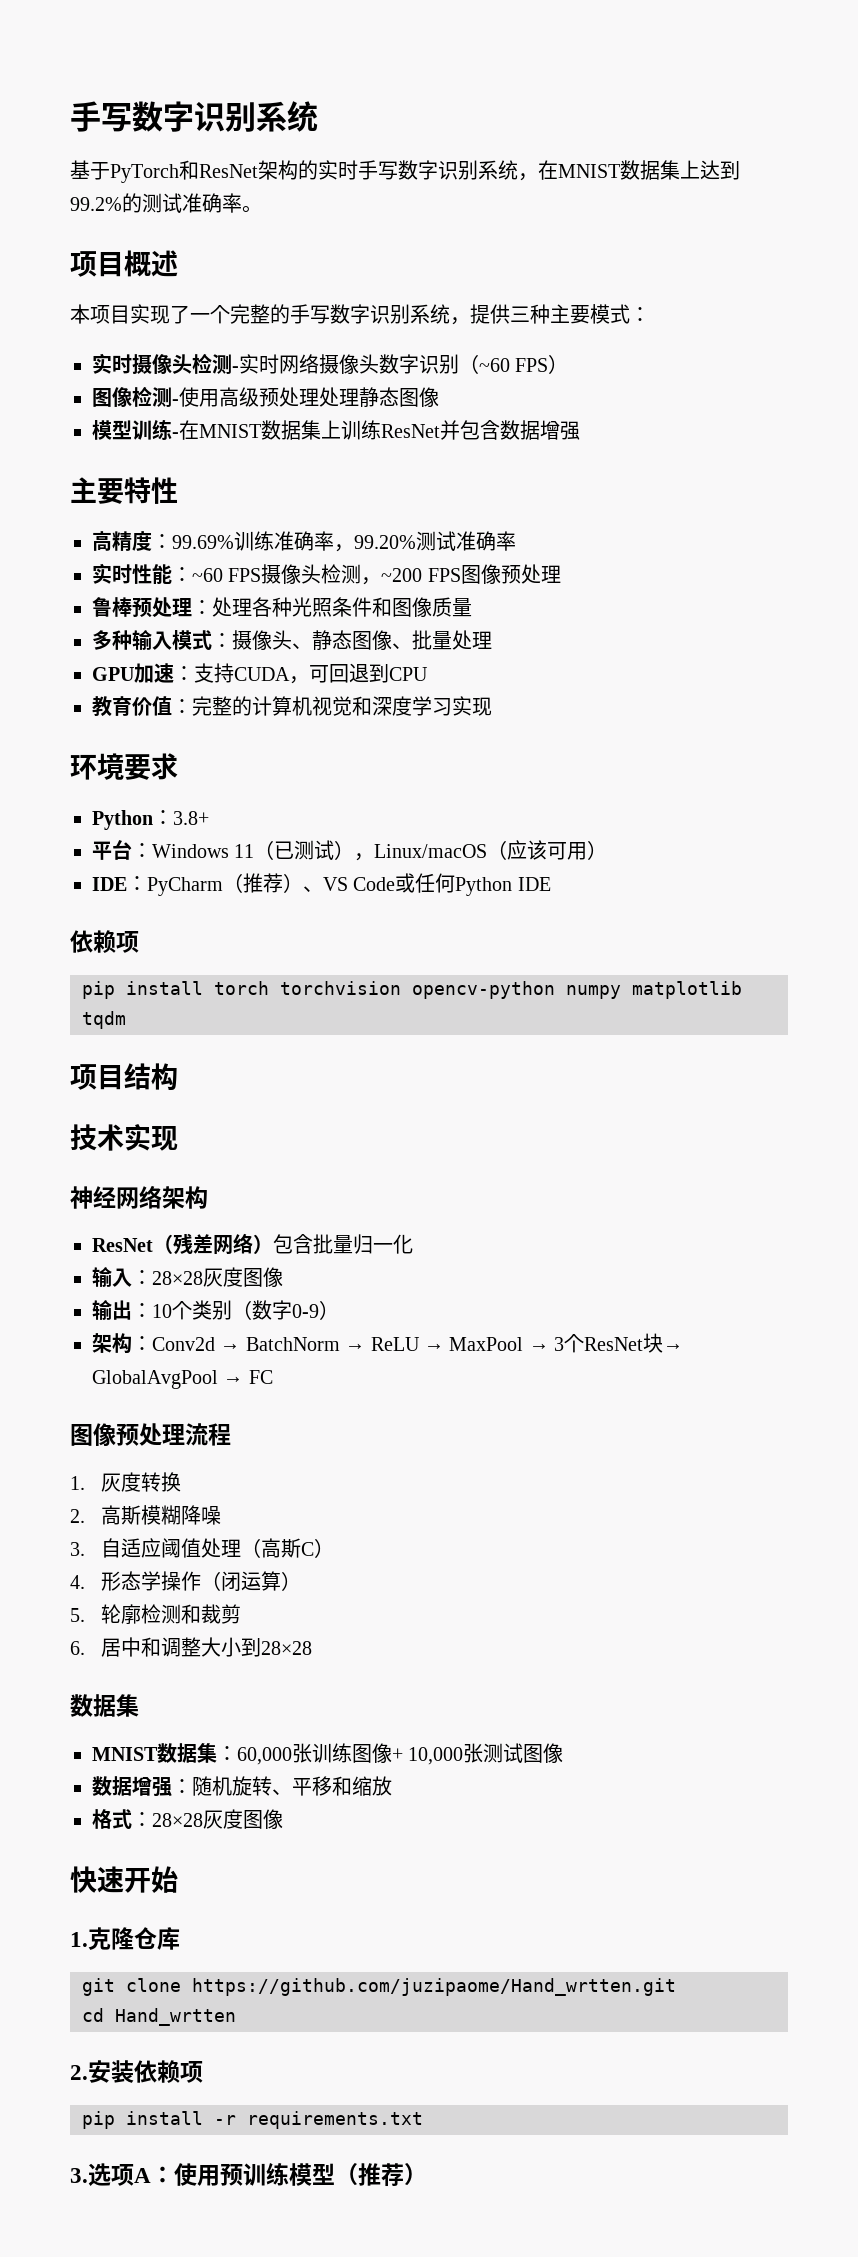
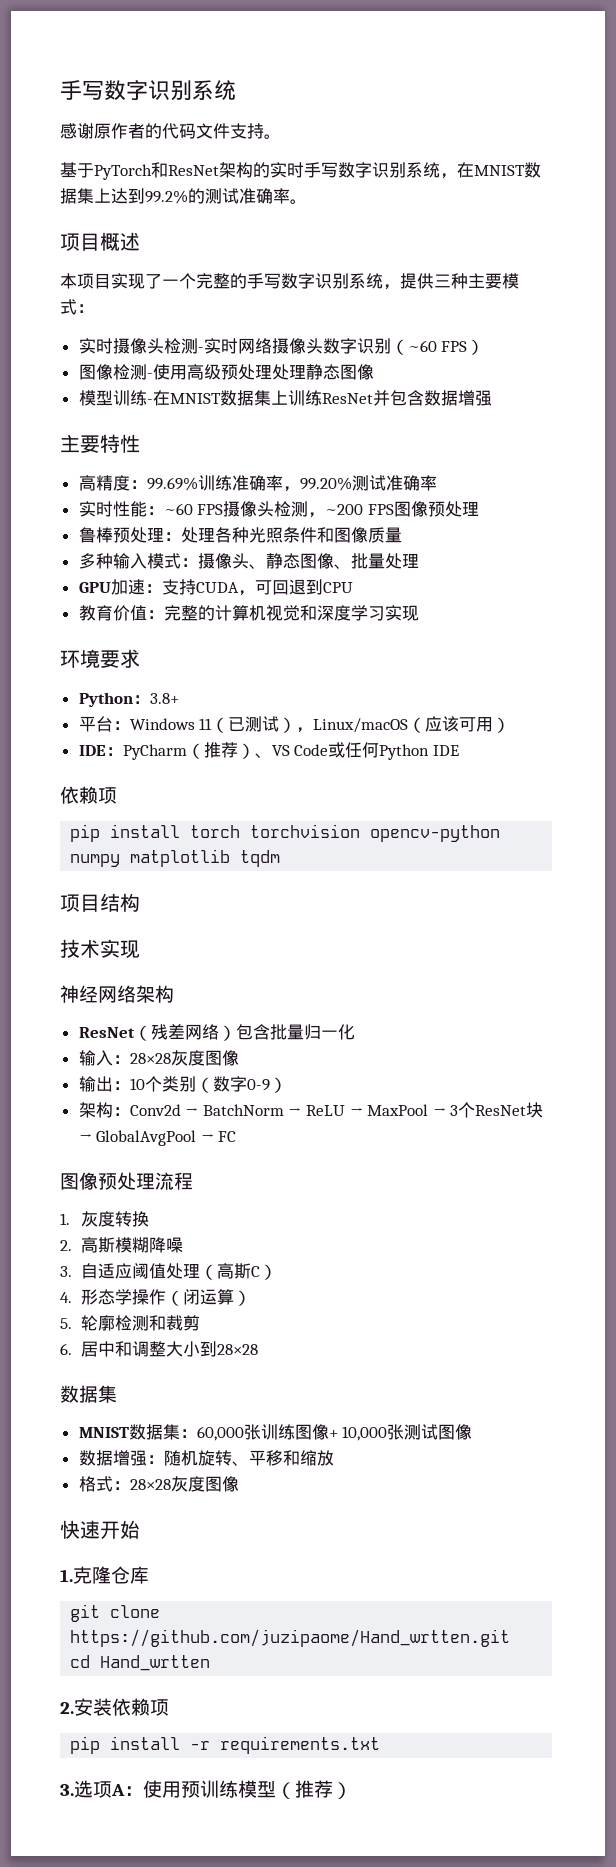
[70,101,318,132] 手写数字识别系统 -> [60,80,236,101] [60,123,281,139] 手写数字识别系统 // 感谢原作者的代码文件支持。

